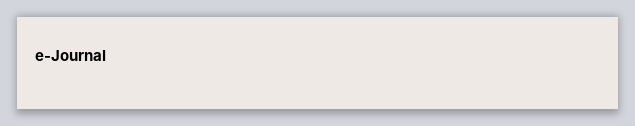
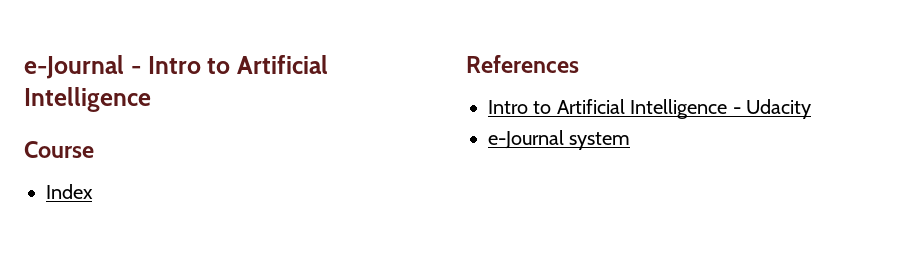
[35,50,106,61] e-Journal -> [24,55,328,79] [24,87,151,112] [24,141,94,158] [46,184,93,199] [466,55,579,73] [488,99,811,119] [488,130,631,150] e-Journal - Intro to Artificial Intelligence // Course // Index // References // Intro to Artificial Intelligence - Udacity // e-Journal system

